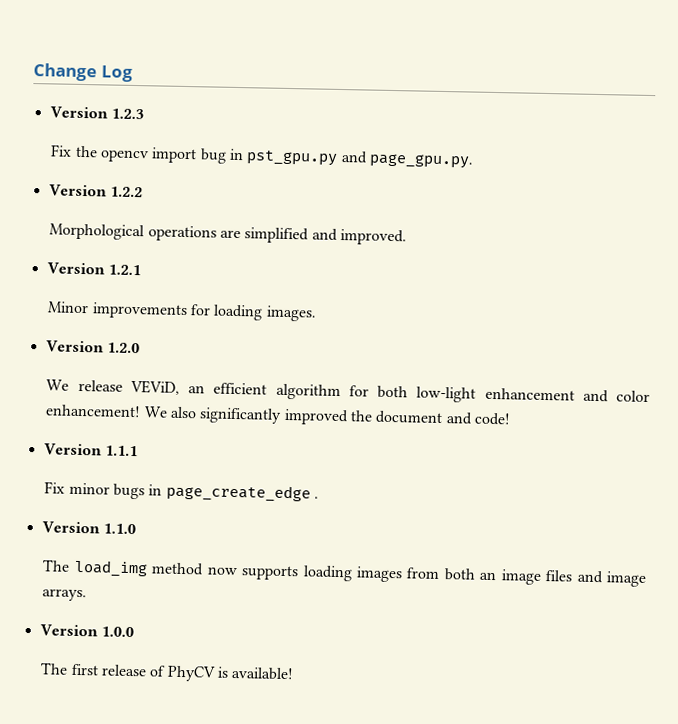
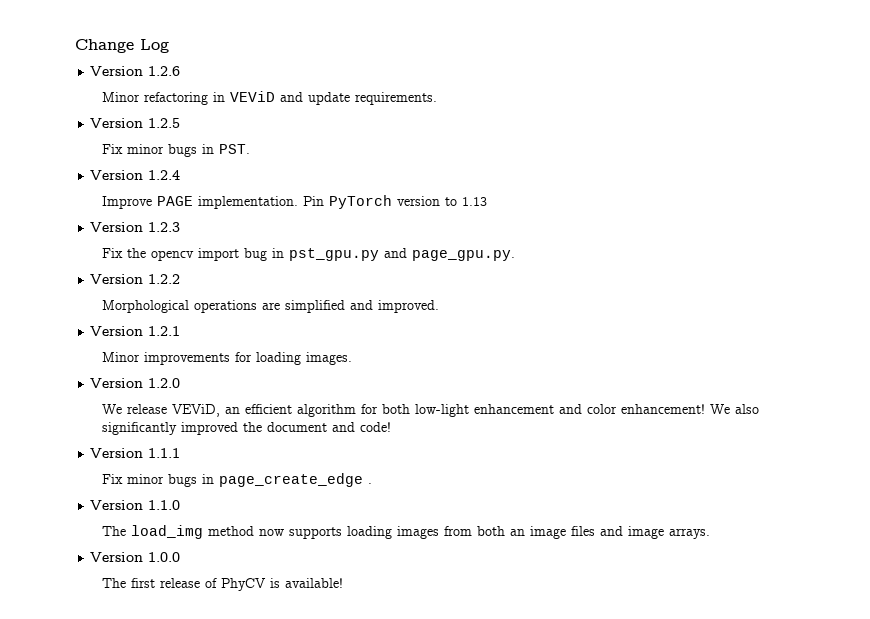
(133, 73) none -> [90,66,181,76] [102,91,438,105] [90,118,181,128] [102,144,251,157] [90,170,181,180] [102,195,488,209] // Version 1.2.6 // Minor refactoring in VEViD and update requirements. // Version 1.2.5 // Fix minor bugs in PST. // Version 1.2.4 // Improve PAGE implementation. Pin PyTorch version to 1.13

